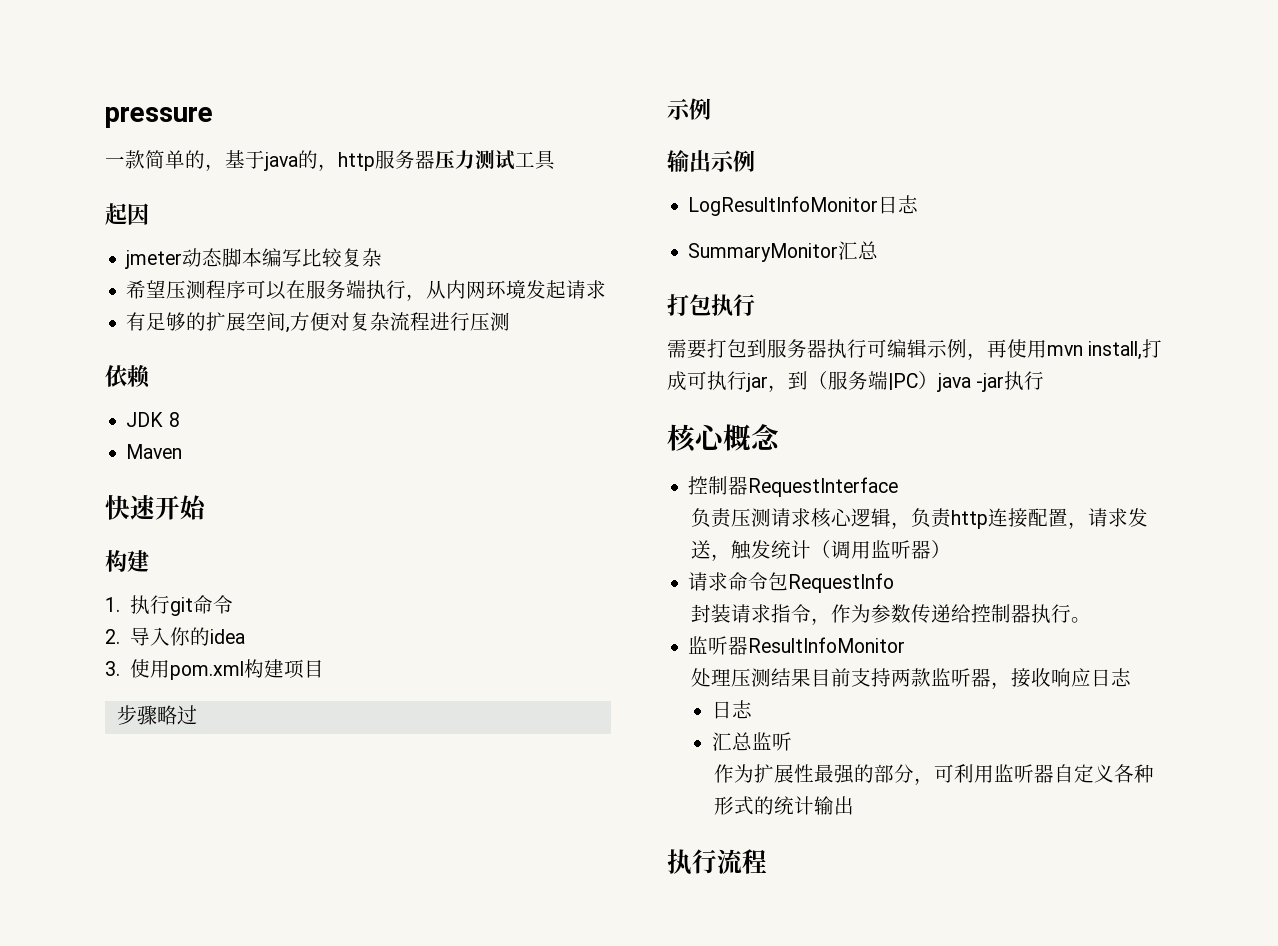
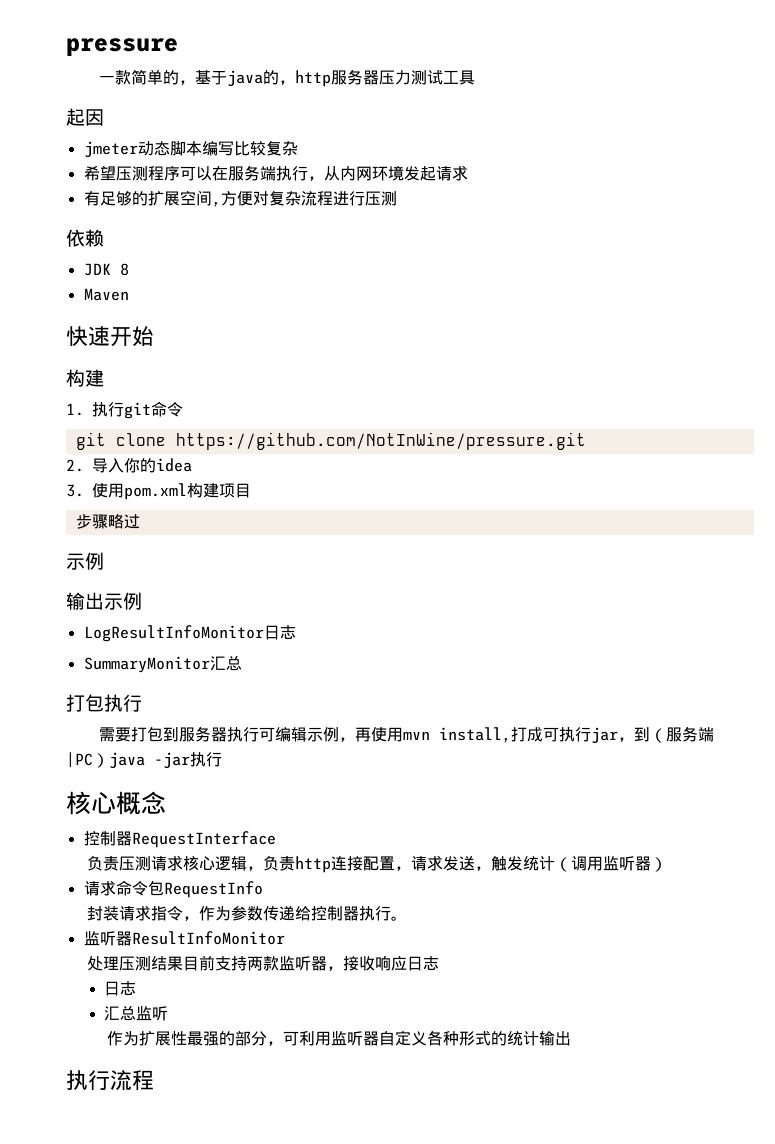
(233, 604) none -> [75,432,586,450] // git clone https://github.com/NotInWine/pressure.git

